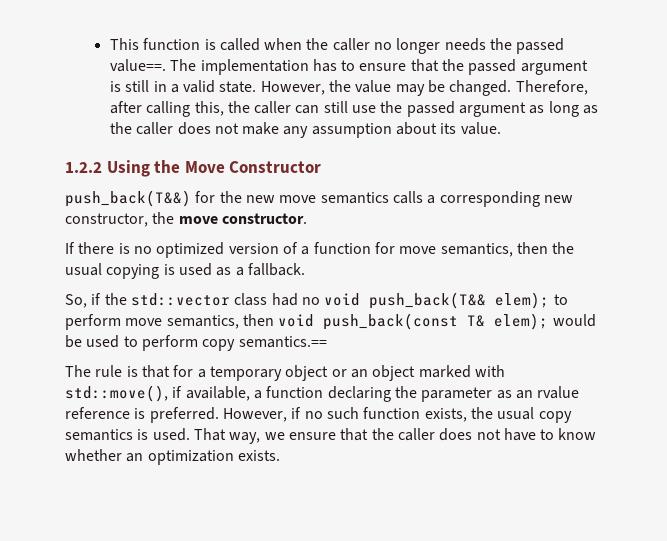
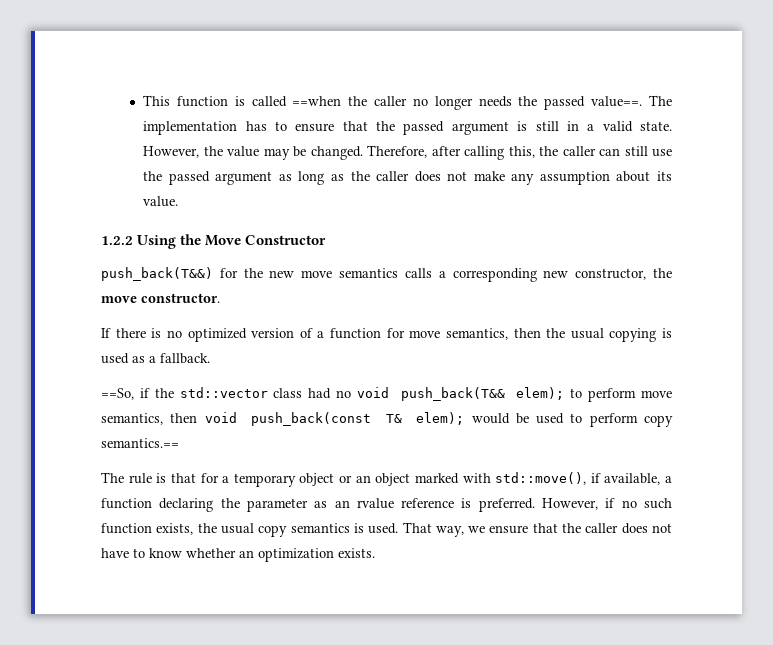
[264,38,303,50] when -> [292,96,342,106] ==when
[65,294,87,308] So, -> [101,388,134,400] ==So,

